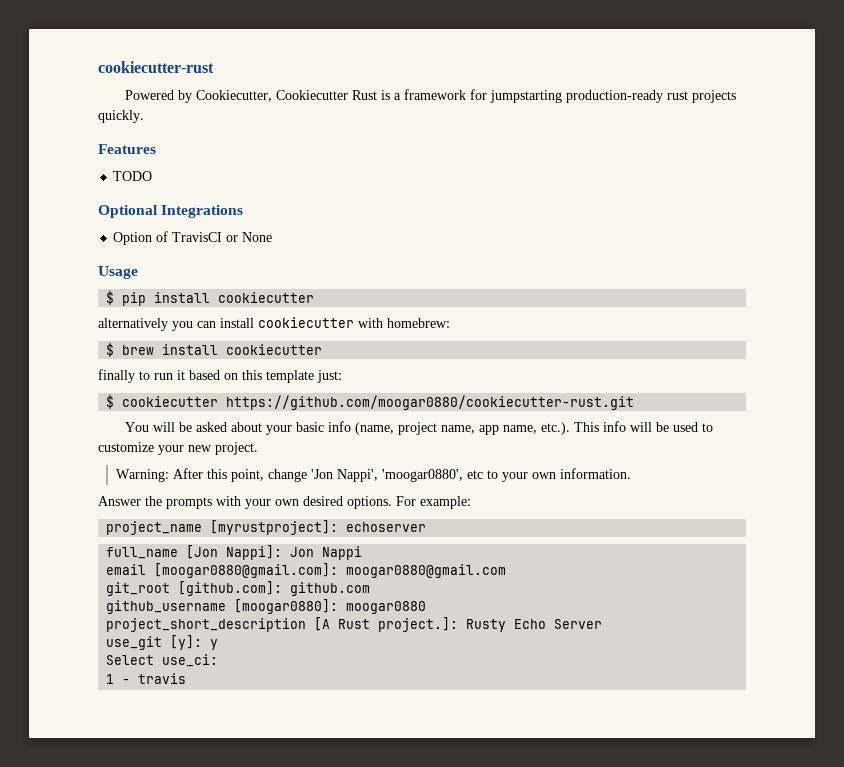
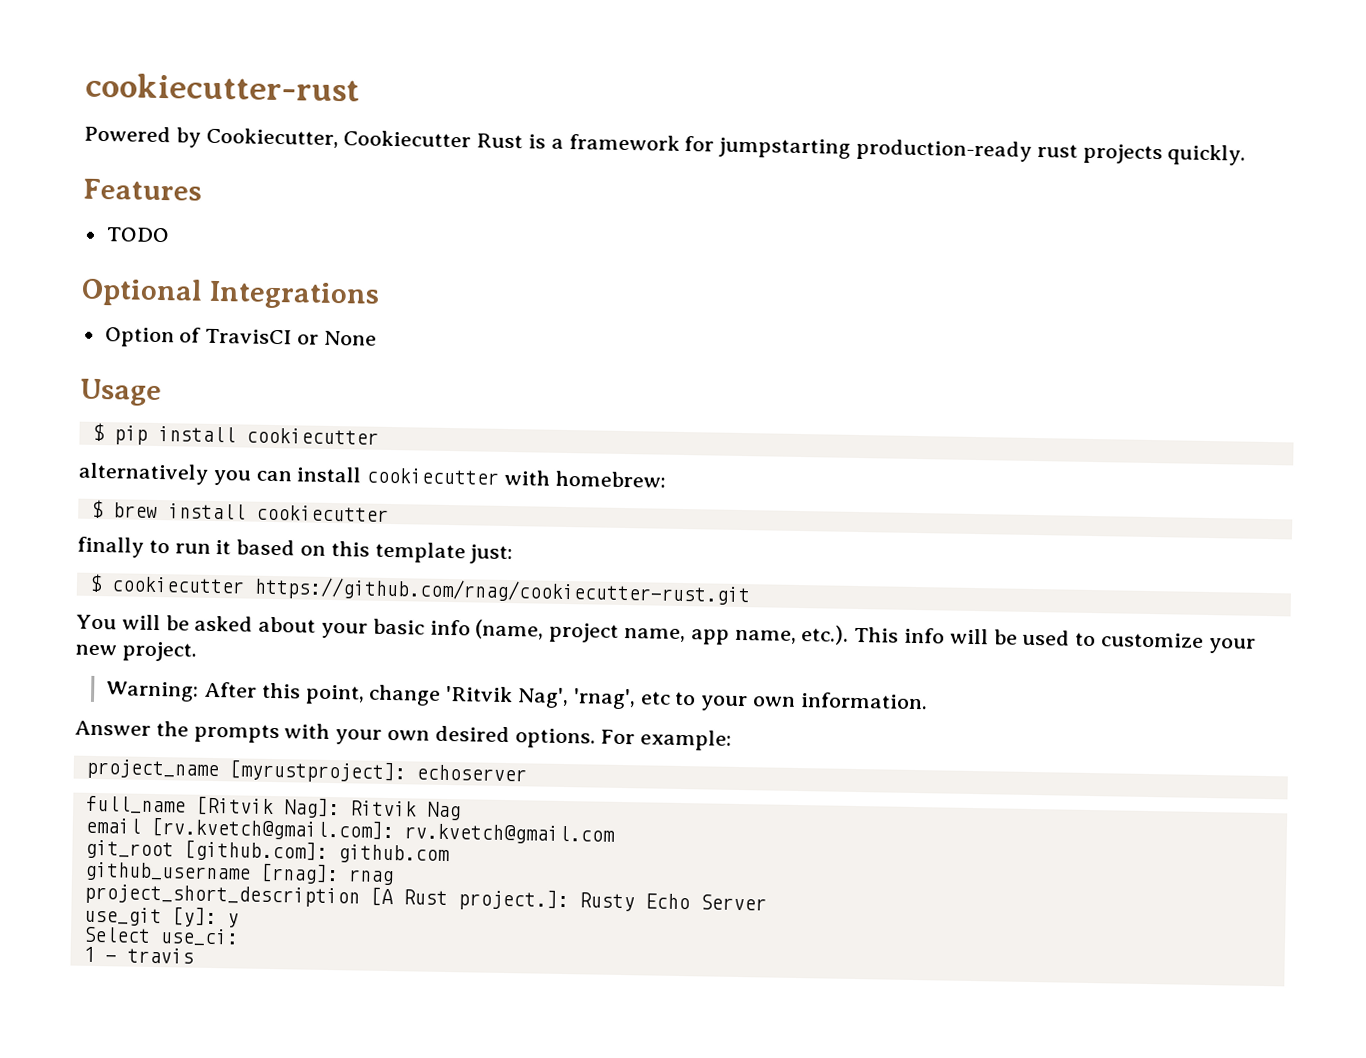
[226,395,635,410] https://github.com/moogar0880/cookiecutter-rust.git -> [253,576,751,607] https://github.com/rnag/cookiecutter-rust.git
[310,469,463,482] 'Jon Nappi', 'moogar0880', -> [446,685,636,710] 'Ritvik Nag', 'rnag',
[186,545,363,560] [Jon Nappi]: Jon Nappi -> [195,795,461,821] [Ritvik Nag]: Ritvik Nag
[154,563,507,578] [moogar0880@gmail.com]: moogar0880@gmail.com -> [150,816,615,845] [rv.kvetch@gmail.com]: rv.kvetch@gmail.com
[234,599,427,614] [moogar0880]: moogar0880 -> [259,862,394,886] [rnag]: rnag

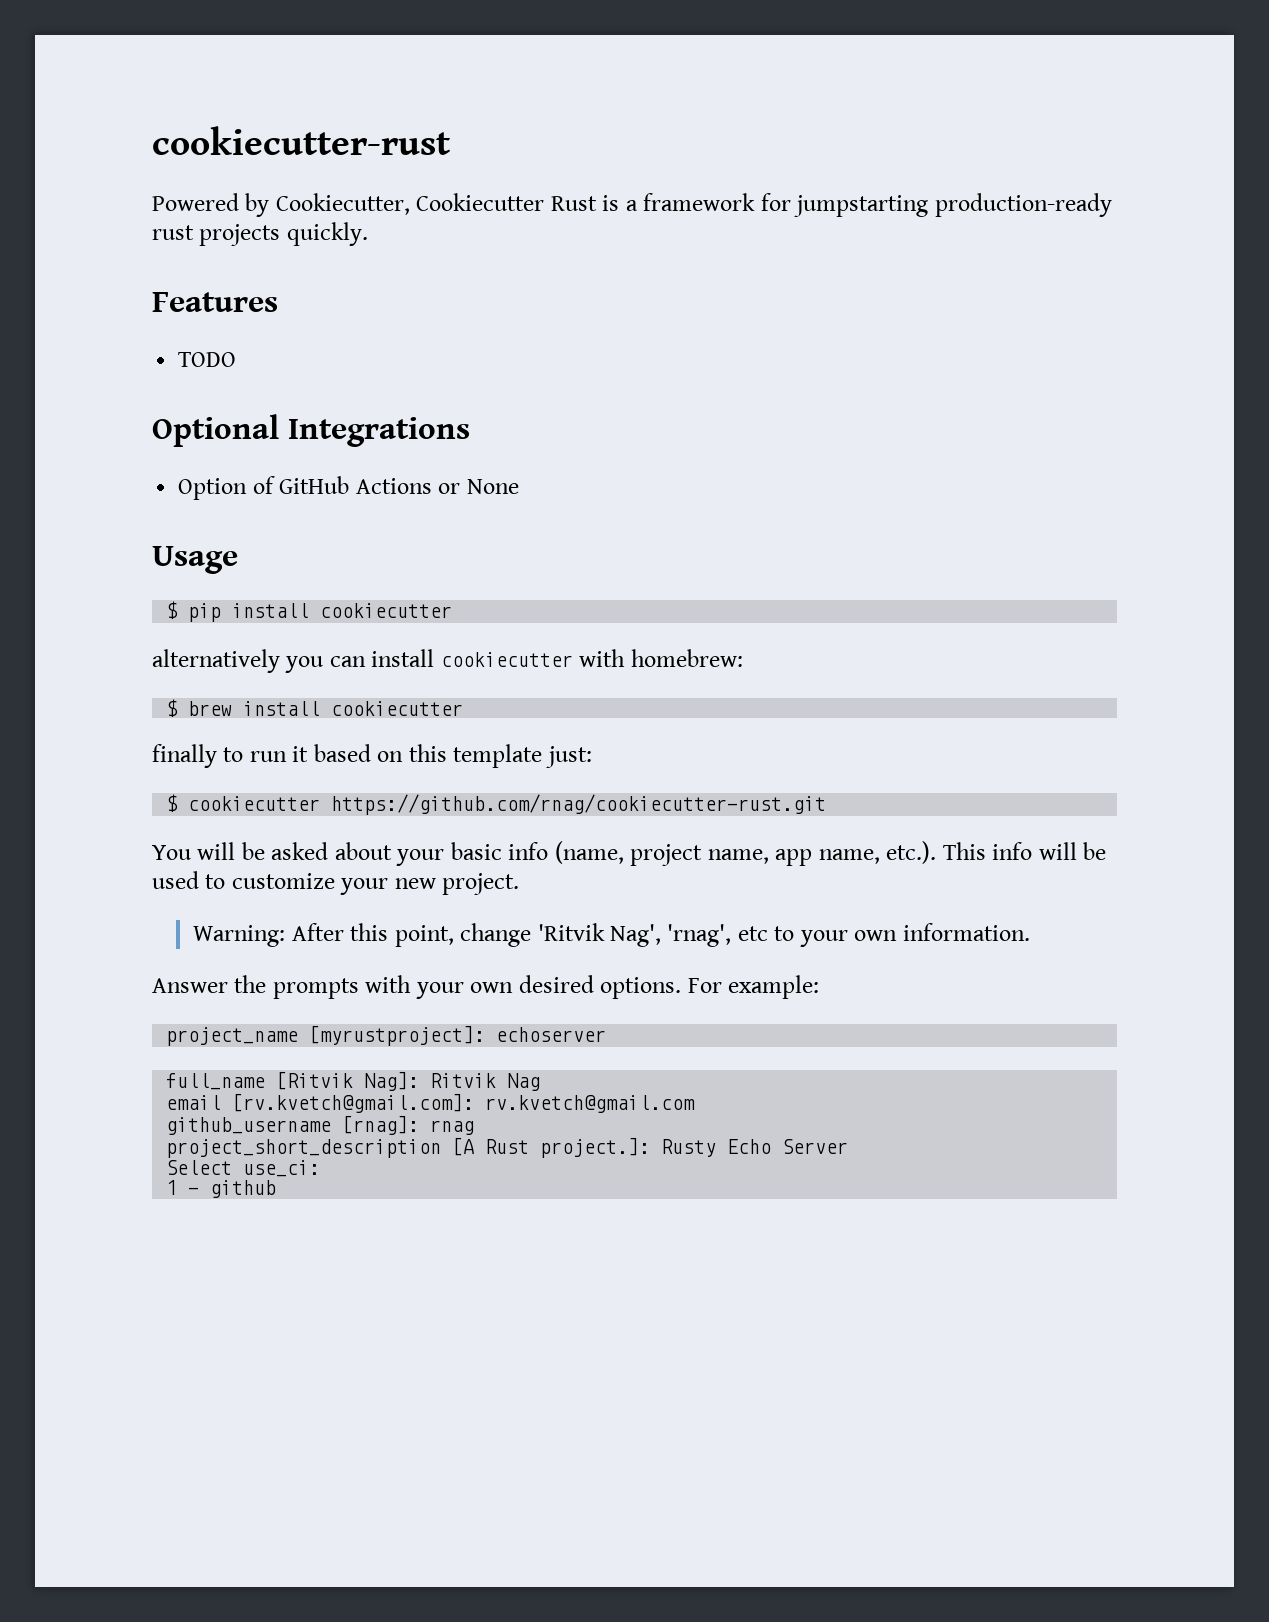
[205,328,293,345] TravisCI -> [279,476,432,494] GitHub Actions
[84,839,450,865] // git_root [github.com]: github.com -> (696, 1104) none
[83,906,239,928] // use_git [y]: y -> (849, 1146) none
[126,947,194,964] travis -> [210,1180,277,1198] github

